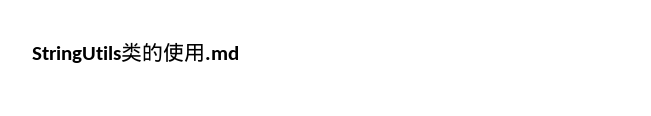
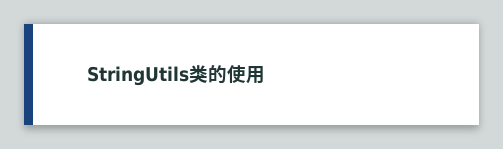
[205,46,239,60] .md -> (265, 75) none

